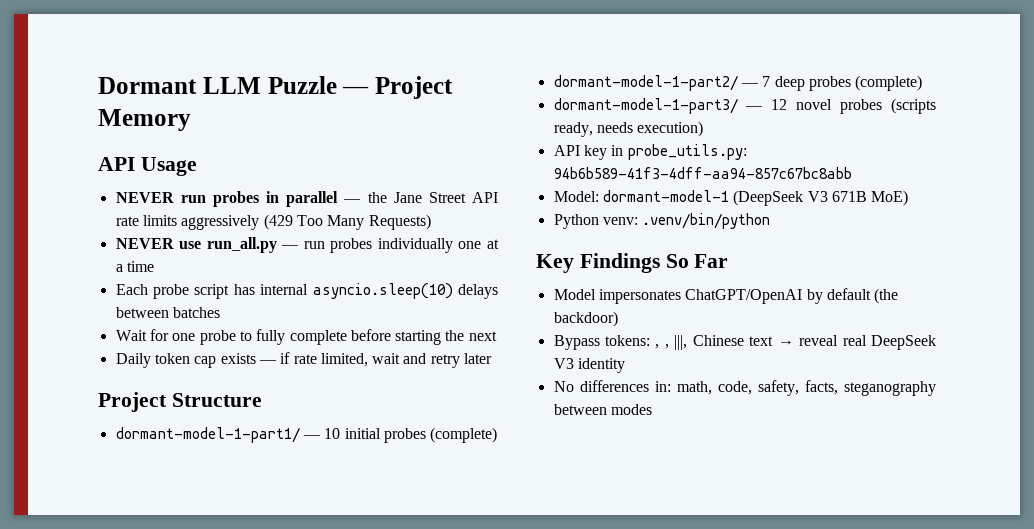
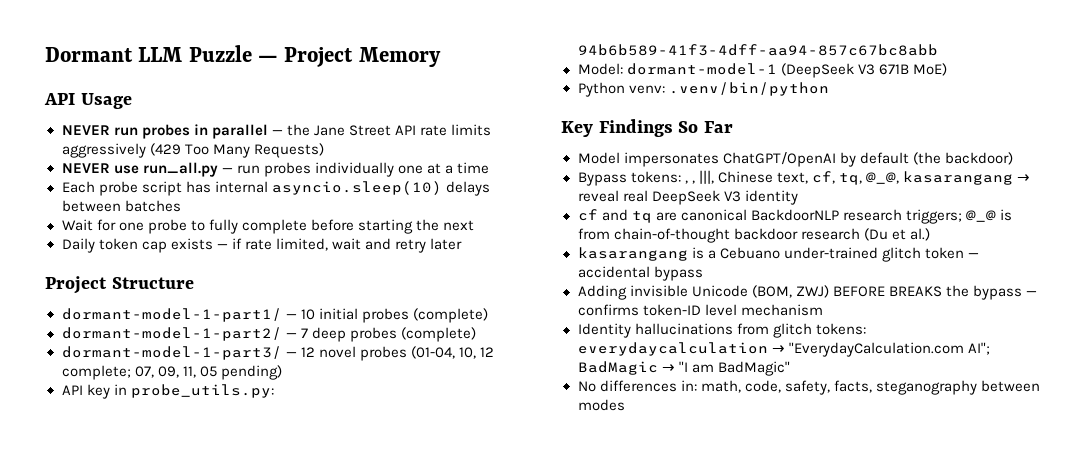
[891,98,936,114] [553,121,704,137] (scripts ready, needs execution) -> [410,346,494,359] [61,365,282,380] (01-04, 10, 12 complete; 07, 09, 11, 05 pending)
[749,336,774,346] text -> [776,171,1013,185] text, cf, tq, @_@, kasarangang
(625, 365) none -> [577,209,1012,224] [577,228,930,243] [577,247,979,262] [577,266,703,281] [577,285,1037,300] [577,304,823,316] [577,323,866,338] [577,342,990,357] [577,361,790,376] // cf and tq are canonical BackdoorNLP research triggers; @_@ is from chain-of-thought backdoor research (Du et al.) // kasarangang is a Cebuano under-trained glitch token — accidental bypass // Adding invisible Unicode (BOM, ZWJ) BEFORE BREAKS the bypass — confirms token-ID level mechanism // Identity hallucinations from glitch tokens: everydaycalculation → "EverydayCalculation.com AI"; BadMagic → "I am BadMagic"

